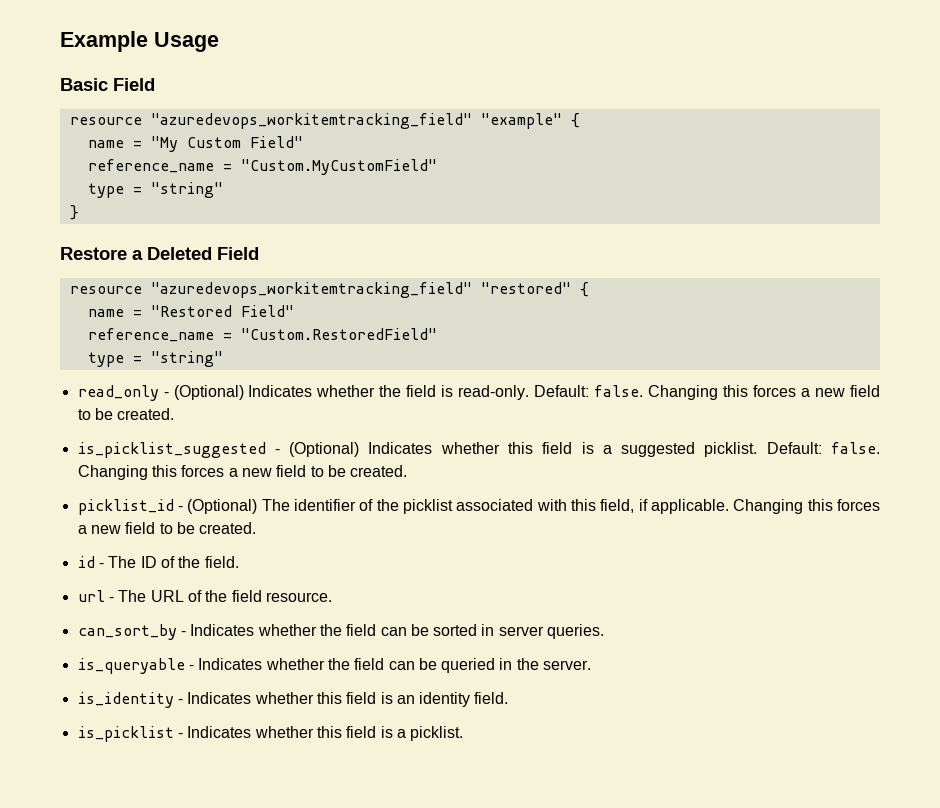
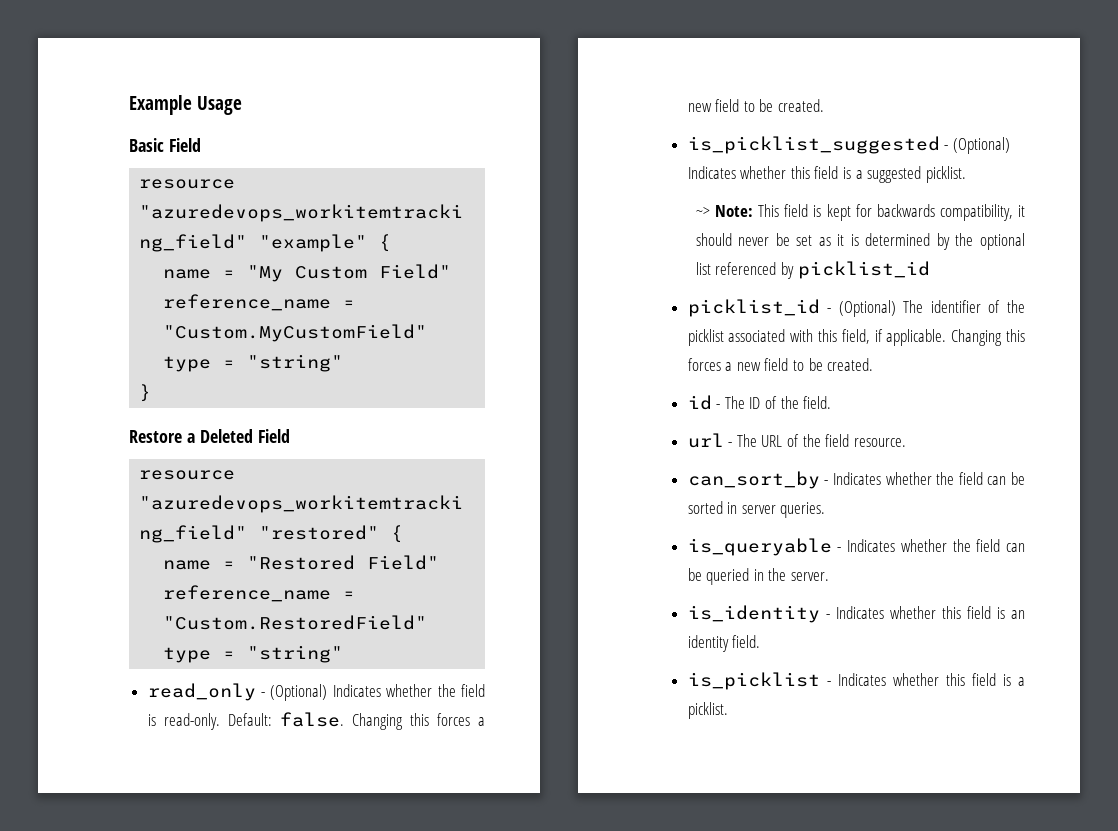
[766,442,880,454] [77,465,408,480] Default: false. Changing this forces a new field to be created. -> [695,204,1025,221] [695,233,1025,250] [695,261,930,279] // ~> Note: This field is kept for backwards compatibility, it should never be set as it is determined by the optional list referenced by picklist_id

